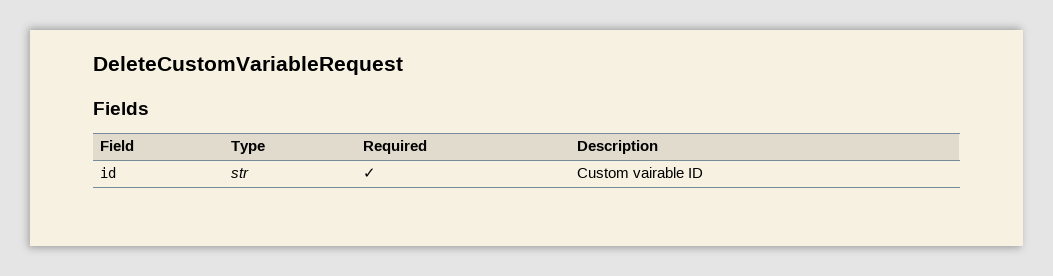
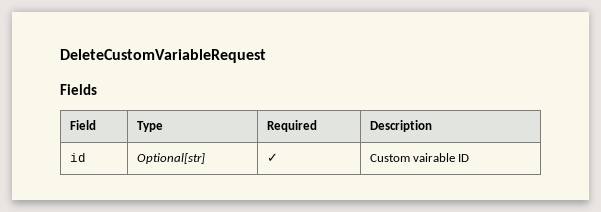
[230,168,249,178] str -> [136,153,205,164] Optional[str]

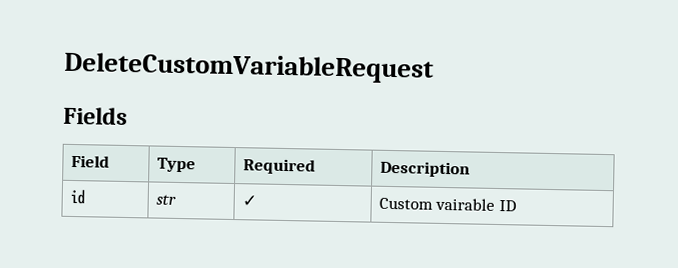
[136,153,205,164] Optional[str] -> [155,194,176,205] str

